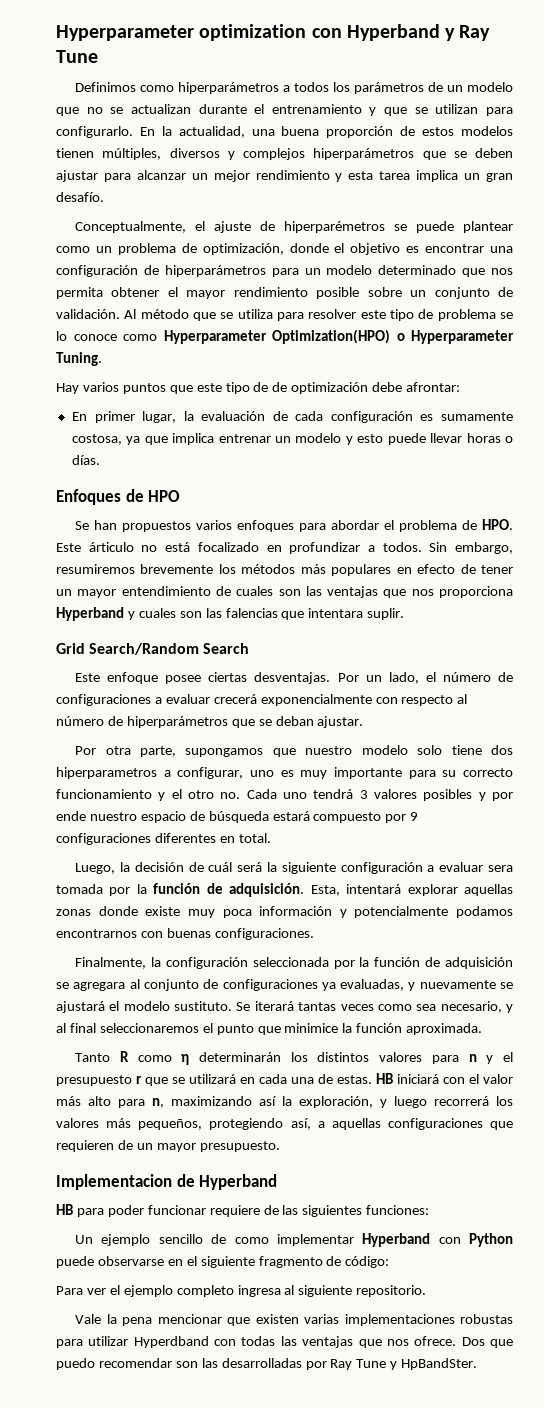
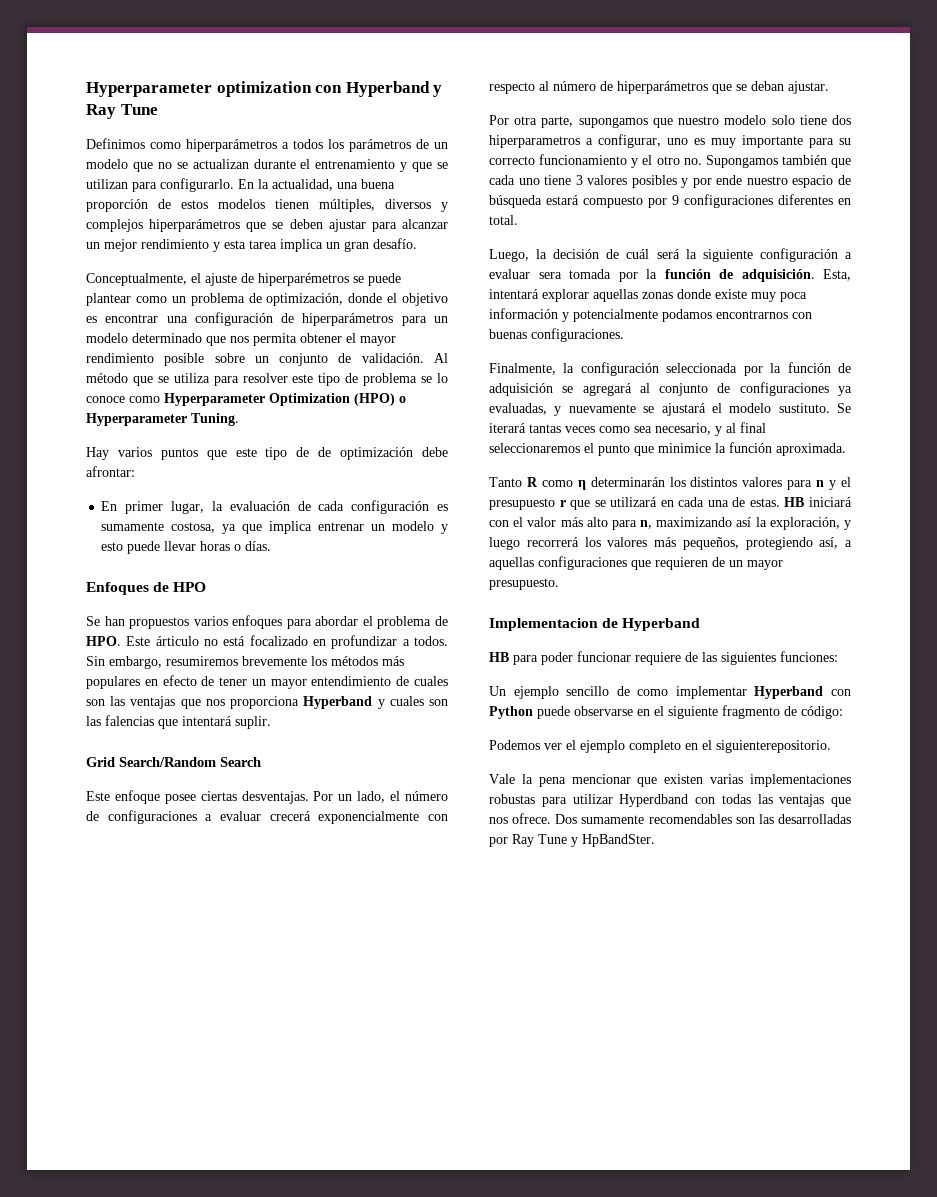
[272,329,390,344] Optimization(HPO) -> [269,393,395,406] Optimization (HPO)
[308,608,364,618] intentara -> [182,716,232,726] intentará
[246,789,354,799] Cada uno tendrá -> [705,155,851,168] [489,175,572,185] Supongamos también que cada uno tiene
[73,982,126,991] agregara -> [582,383,632,396] agregará
[56,1286,83,1295] Para -> [489,740,540,750] Podemos
[237,1285,427,1297] ingresa al siguiente repositorio. -> [685,740,831,753] en el siguienterepositorio.
[490,1339,514,1348] [56,1358,172,1370] que puedo recomendar -> [581,814,732,824] sumamente recomendables

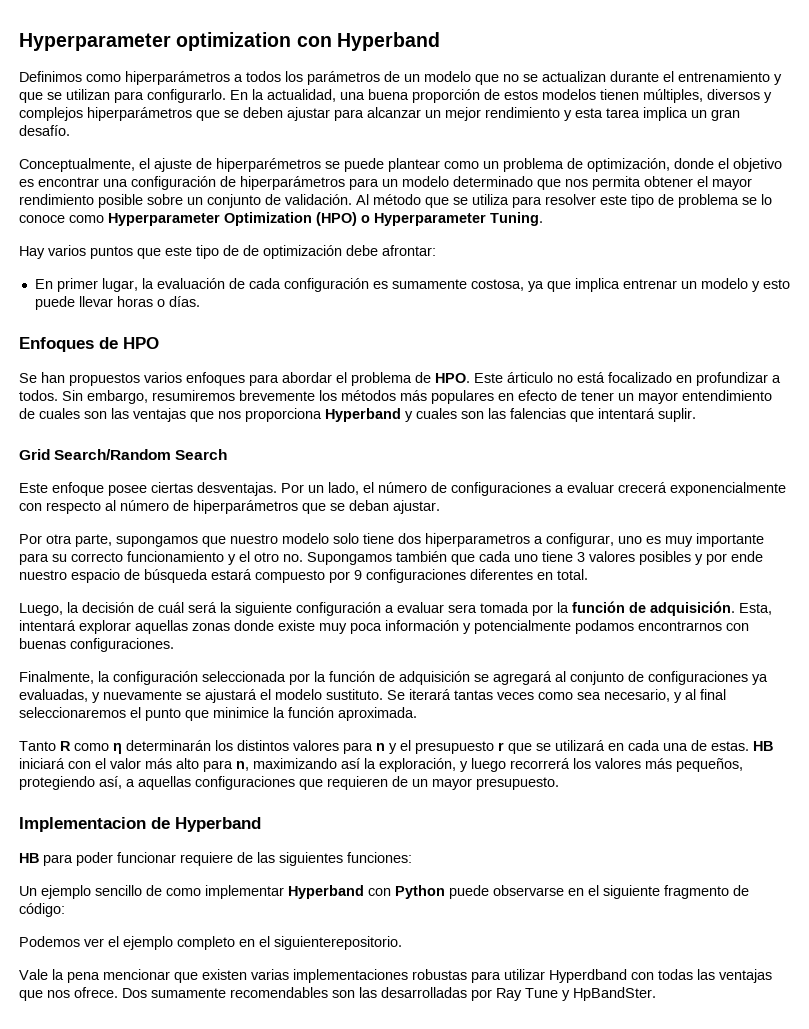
[433,85,443,97] [86,104,158,119] y Ray Tune -> (440, 41) none

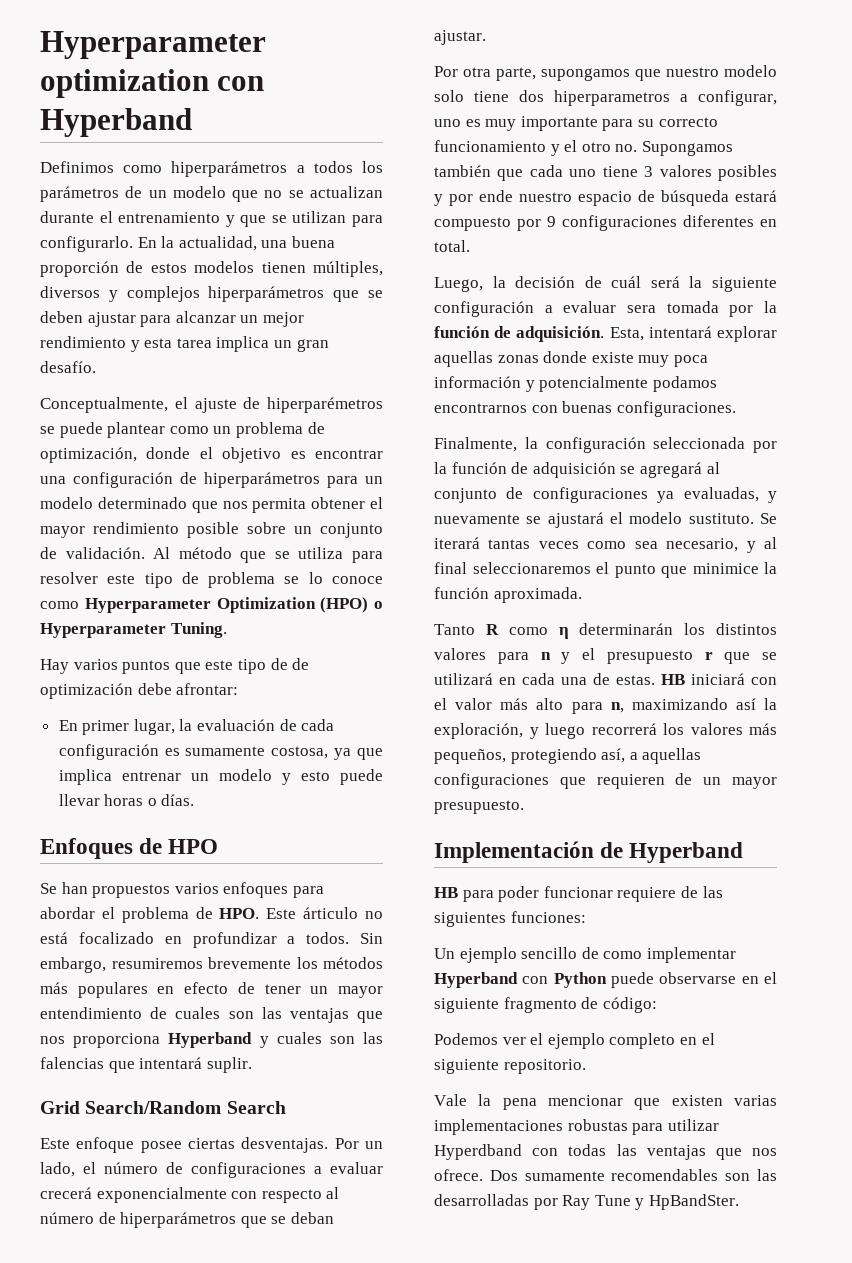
[19,817,146,832] Implementacion -> [434,841,594,863] Implementación
[274,936,402,950] siguienterepositorio. -> [434,1059,586,1074] siguiente repositorio.

